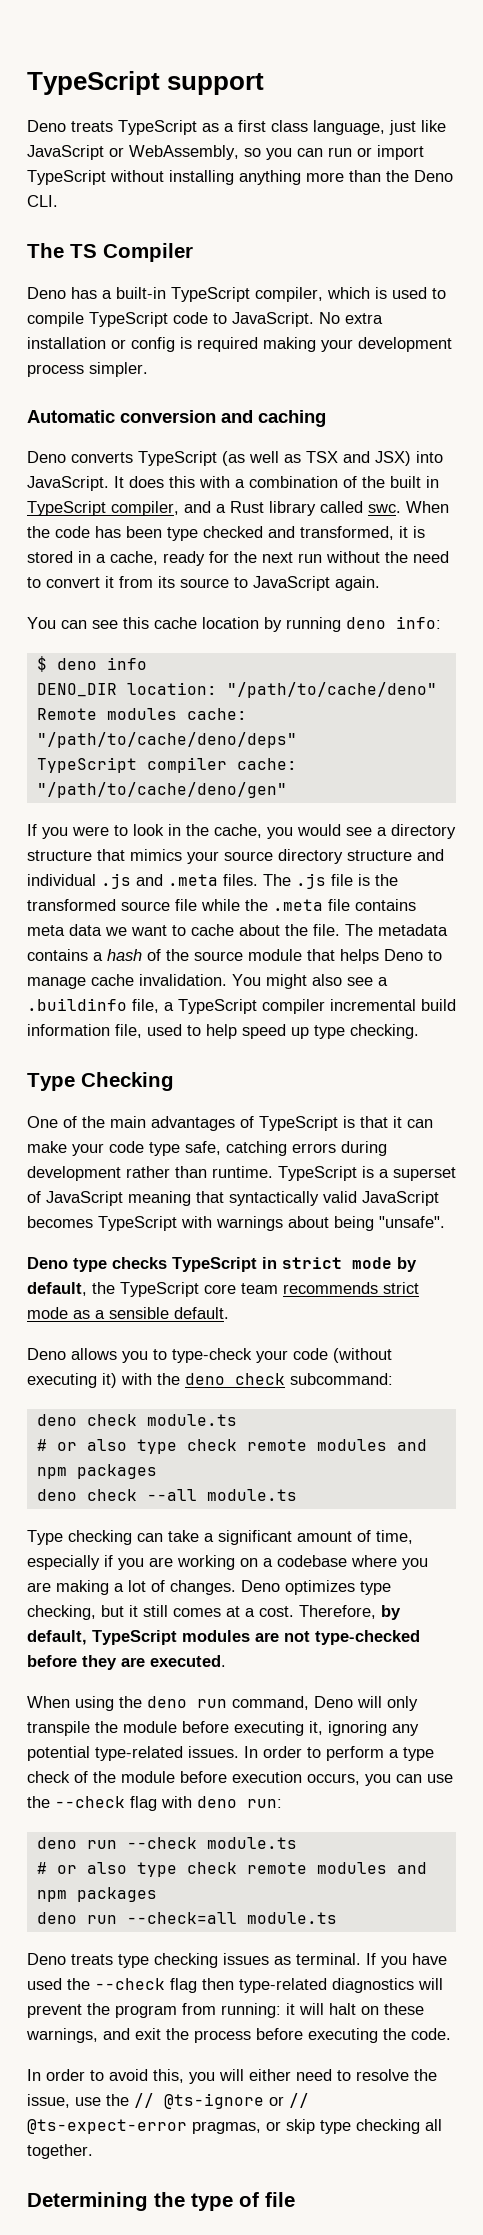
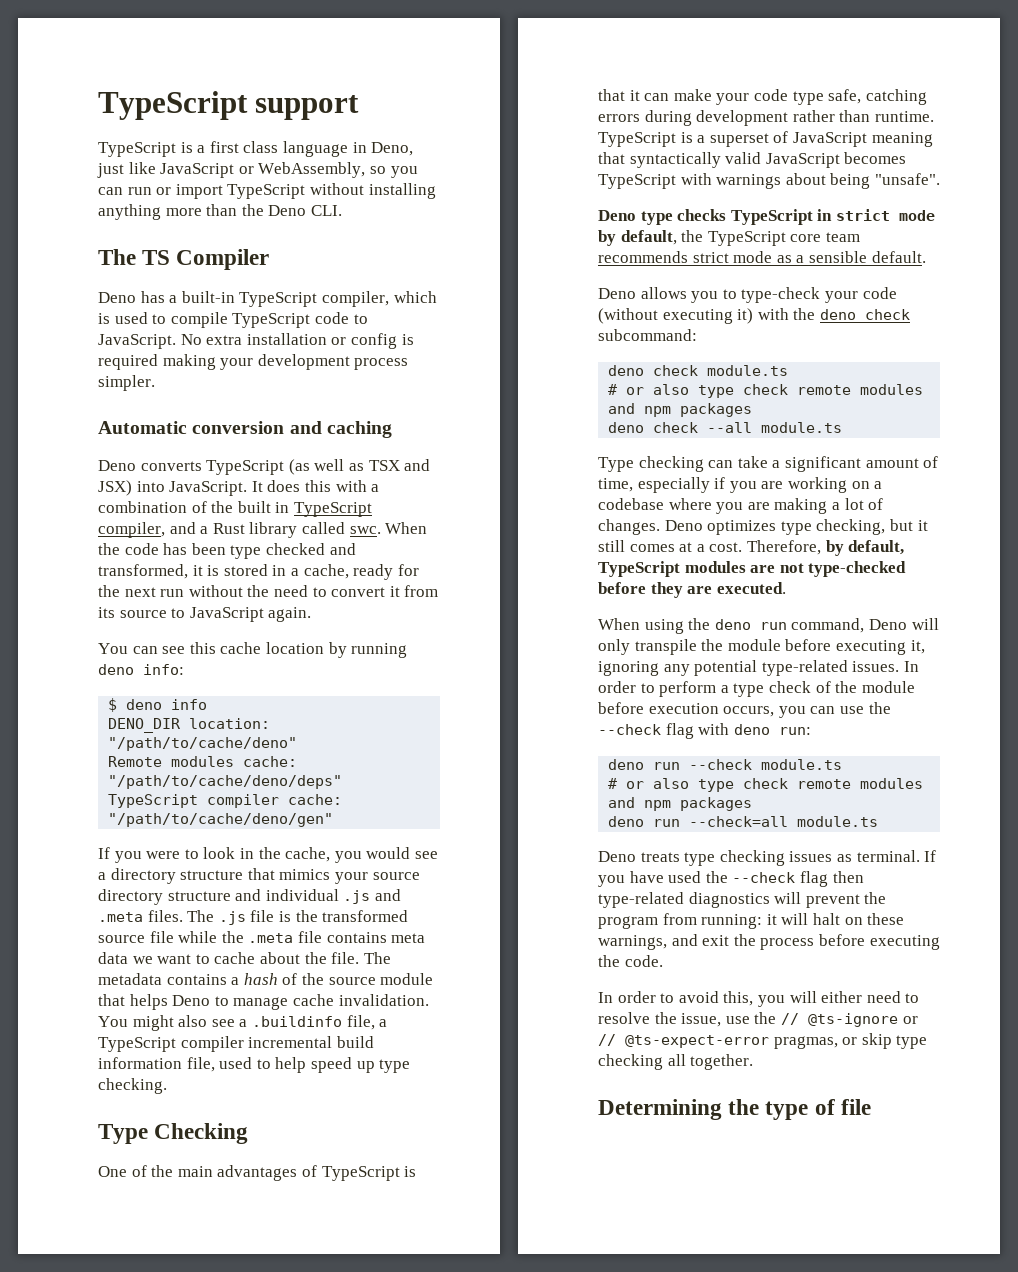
[27,120,385,135] Deno treats TypeScript as a first class language, -> [98,141,414,157] TypeScript is a first class language in Deno,

